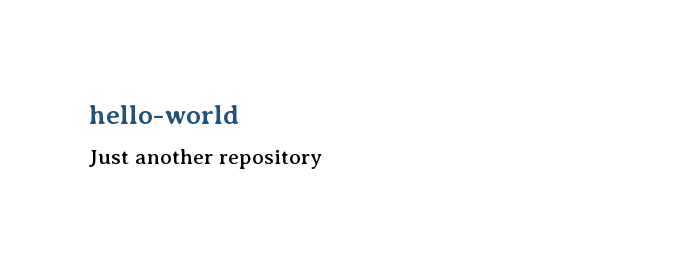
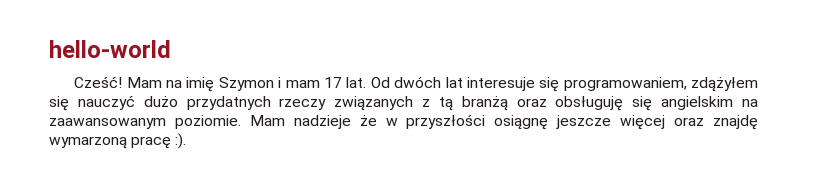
[89,149,322,169] Just another repository -> [74,76,758,92] [49,95,758,111] [49,114,758,130] [49,133,187,149] Cześć! Mam na imię Szymon i mam 17 lat. Od dwóch lat interesuje się programowaniem, zdążyłem się nauczyć dużo przydatnych rzeczy związanych z tą branżą oraz obsługuję się angielskim na zaawansowanym poziomie. Mam nadzieje że w przyszłości osiągnę jeszcze więcej oraz znajdę wymarzoną pracę :).

